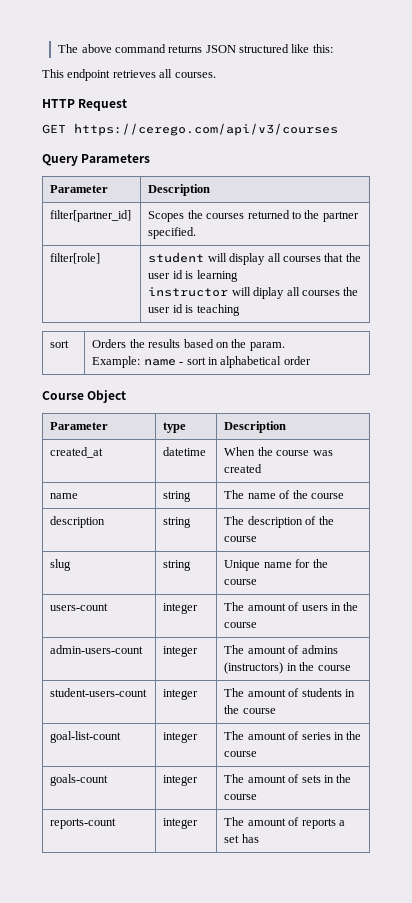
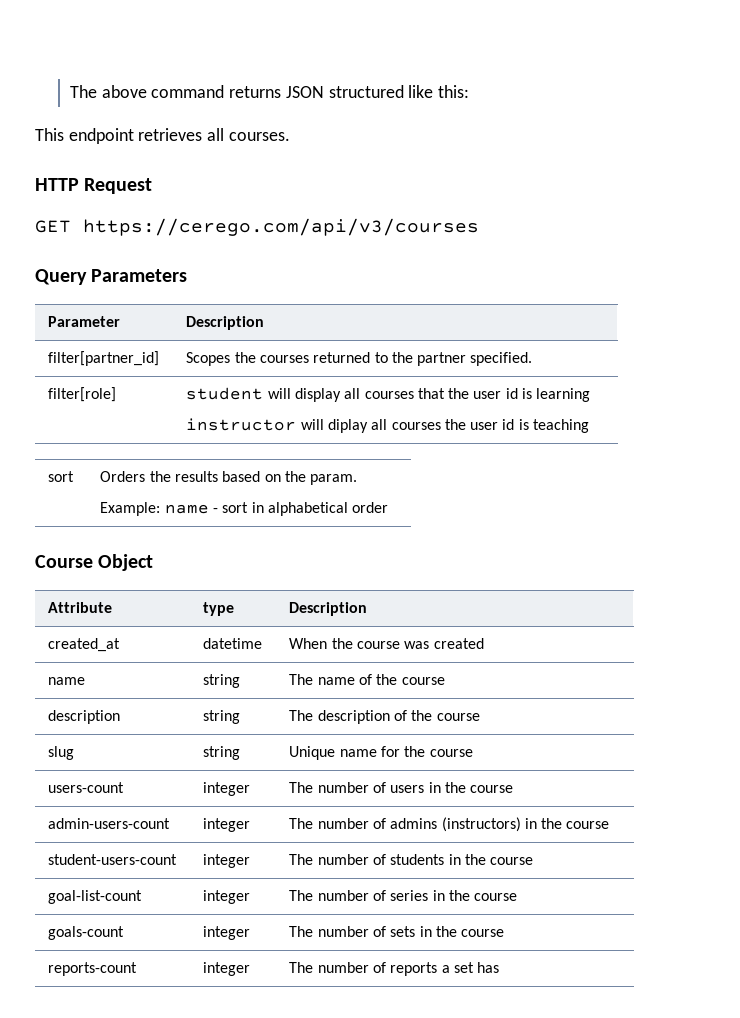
[50,422,109,430] Parameter -> [48,602,113,613] Attribute
[247,603,286,611] amount -> [317,782,369,793] number
[247,646,286,654] amount -> [317,818,369,829] number
[247,689,286,697] amount -> [317,854,369,865] number
[247,732,286,740] amount -> [317,890,369,901] number
[247,775,286,783] amount -> [317,926,369,937] number
[247,818,286,826] amount -> [317,962,369,973] number

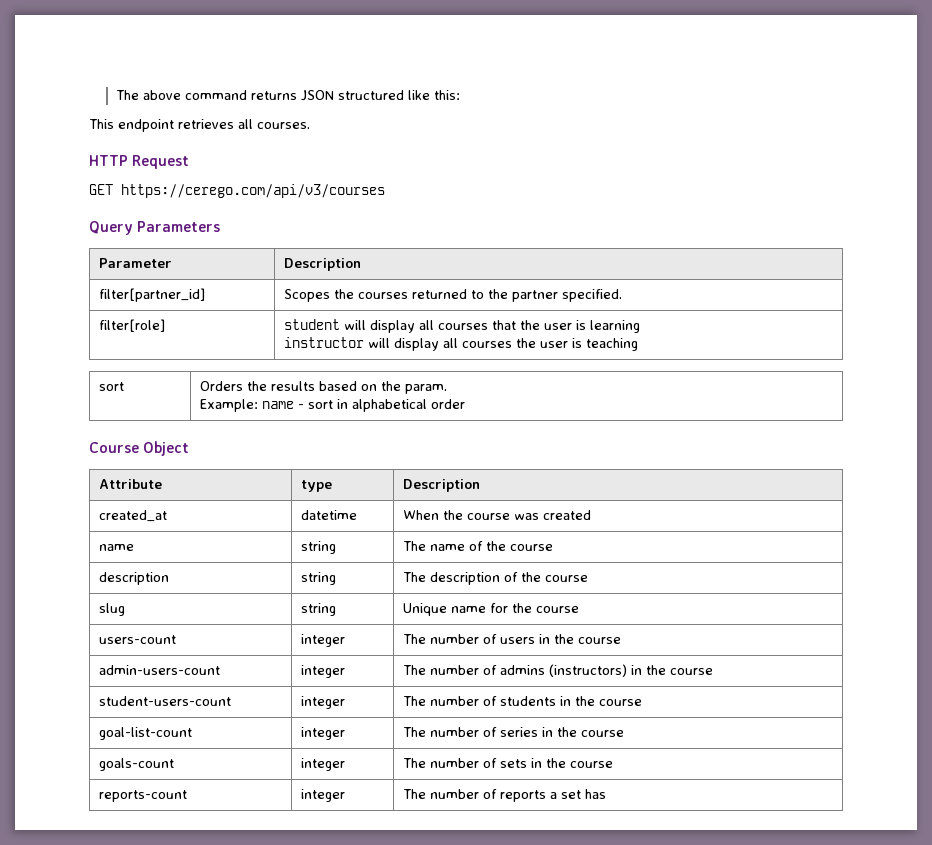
[505,388,518,399] id -> (572, 326) none
[327,419,368,433] diplay -> [393,338,439,351] display
[502,419,515,430] id -> (568, 344) none

